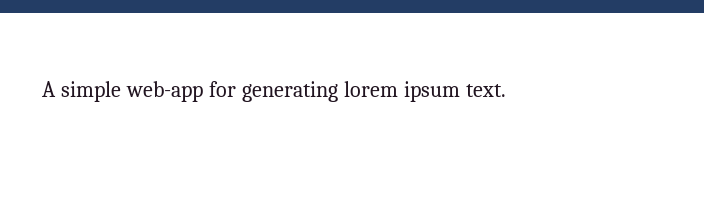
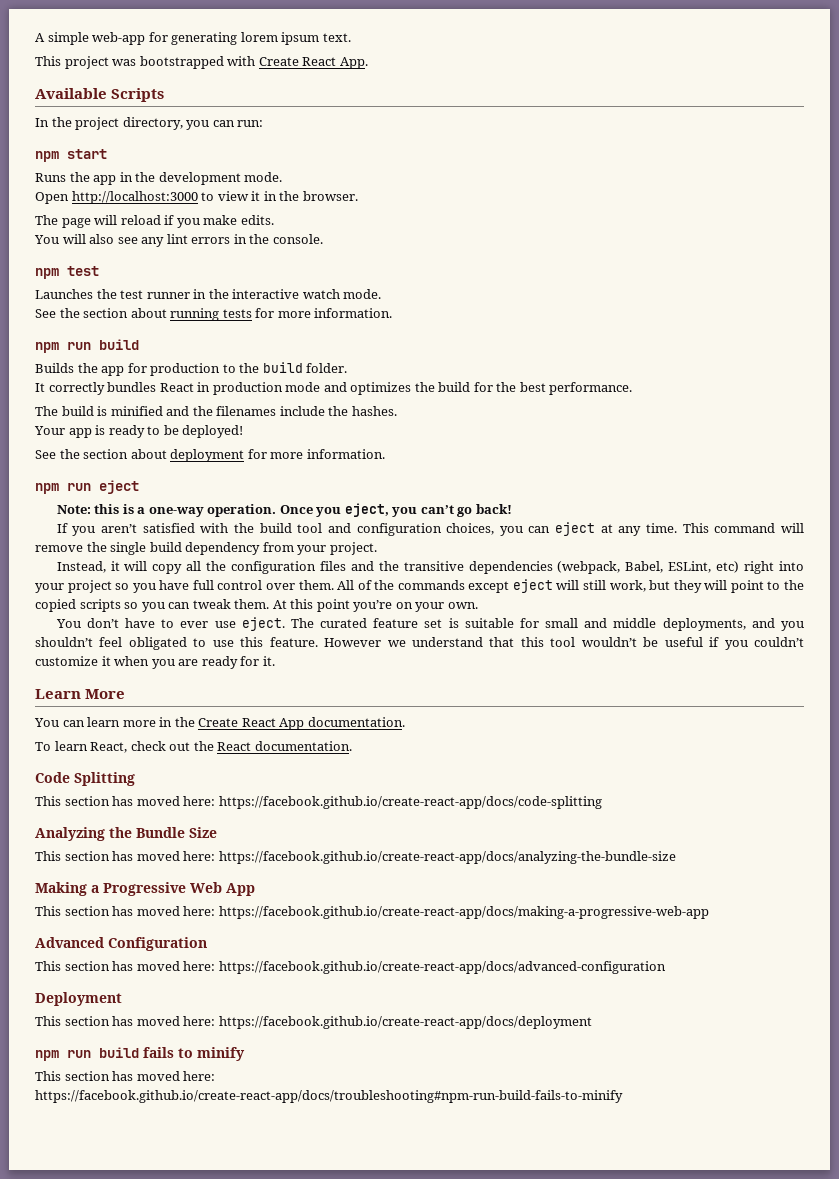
(506, 90) none -> [35,56,368,69] [35,88,165,102] [35,117,264,130] [35,149,107,162] [35,172,283,185] [35,191,358,204] [35,215,274,228] [34,234,323,247] [35,266,99,279] [35,289,382,299] [35,308,393,321] [35,339,139,353] [35,362,348,376] [35,382,633,395] [35,406,397,416] [34,425,244,438] [35,449,385,462] [35,480,139,494] [56,503,512,517] [56,522,804,536] [35,542,377,555] [56,561,804,574] [35,579,805,593] [35,599,478,612] [55,617,804,631] [35,637,805,650] [35,656,275,669] [35,689,126,699] [34,717,405,730] [35,741,352,753] [35,772,135,786] [35,796,602,809] [35,827,217,841] [35,851,676,864] [35,882,255,896] [35,906,709,919] [35,937,207,951] [35,961,666,974] [35,992,122,1006] [35,1016,592,1029] [35,1047,245,1061] [35,1071,216,1081] [35,1090,623,1103] // This project was bootstrapped with Create React App. // Available Scripts // In the project directory, you can run: // npm start // Runs the app in the development mode. // Open http://localhost:3000 to view it in the browser. // The page will reload if you make edits. // You will also see any lint errors in the console. // npm test // Launches the test runner in the interactive watch mode. // See the section about running tests for more information. // npm run build // Builds the app for production to the build folder. // It correctly bundles React in production mode and optimizes the build for the best performance. // The build is minified and the filenames include the hashes. // Your app is ready to be deployed! // See the section about deployment for more information. // npm run eject // Note: this is a one-way operation. Once you eject, you can’t go back! // If you aren’t satisfied with the build tool and configuration choices, you can eject at any time. This command will remove the single build dependency from your project. // Instead, it will copy all the configuration files and the transitive dependencies (webpack, Babel, ESLint, etc) right into your project so you have full control over them. All of the commands except eject will still work, but they will point to the copied scripts so you can tweak them. At this point you’re on your own. // You don’t have to ever use eject. The curated feature set is suitable for small and middle deployments, and you shouldn’t feel obligated to use this feature. However we understand that this tool wouldn’t be useful if you couldn’t customize it when you are ready for it. // Learn More // You can learn more in the Create React App documentation. // To learn React, check out the React documentation. // Code Splitting // This section has moved here: https://facebook.github.io/create-react-app/docs/code-splitting // Analyzing the Bundle Size // This section has moved here: https://facebook.github.io/create-react-app/docs/analyzing-the-bundle-size // Making a Progressive Web App // This section has moved here: https://facebook.github.io/create-react-app/docs/making-a-progressive-web-app // Advanced Configuration // This section has moved here: https://facebook.github.io/create-react-app/docs/advanced-configuration // Deployment // This section has moved here: https://facebook.github.io/create-react-app/docs/deployment // npm run build fails to minify // This section has moved here: https://facebook.github.io/create-react-app/docs/troubleshooting#npm-run-build-fails-to-minify

